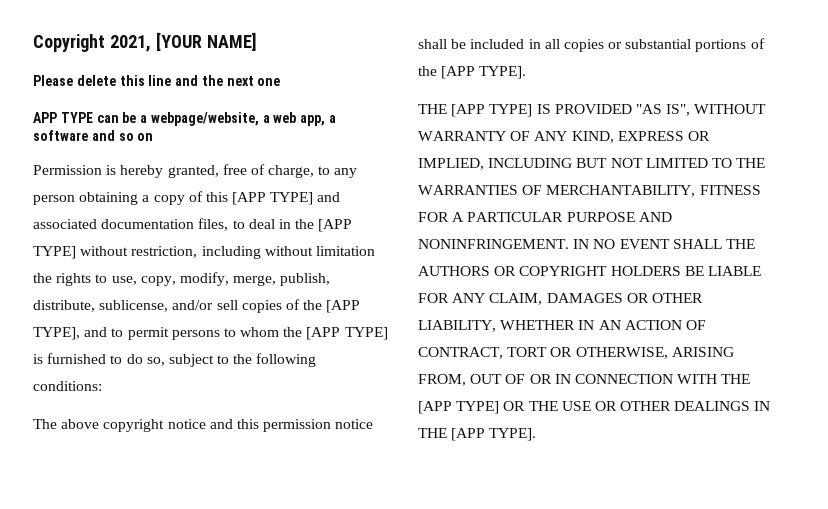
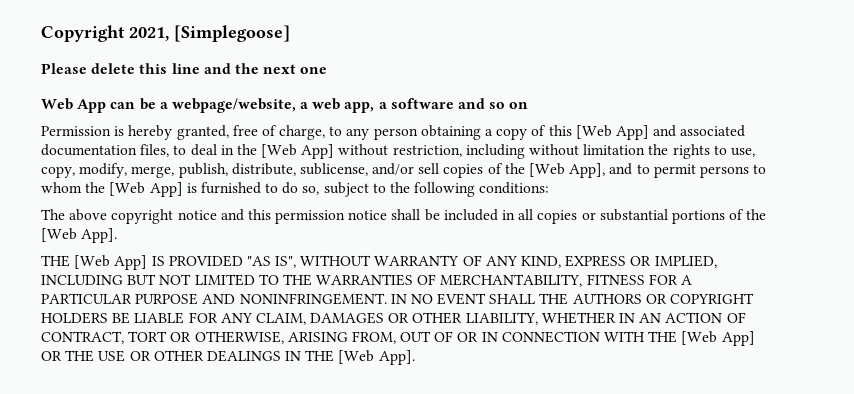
[155,32,257,51] [YOUR NAME] -> [174,25,290,42] [Simplegoose]
[33,112,93,123] APP TYPE -> [41,98,107,113] Web App
[232,192,314,205] [APP TYPE] -> [575,125,649,140] [Web App]
[318,219,353,232] [33,246,76,259] [APP TYPE] -> [261,144,335,159] [Web App]
[326,300,361,313] [33,327,80,340] [APP TYPE], -> [529,163,606,178] [Web App],
[306,327,388,340] [APP TYPE] -> [109,182,183,197] [Web App]
[441,66,527,79] [418,104,533,117] [APP TYPE]. // THE [APP TYPE] -> [41,228,118,243] [41,255,148,270] [Web App]. // THE [Web App]
[418,401,500,414] [APP TYPE] -> [681,331,755,346] [Web App]
[451,428,537,441] [APP TYPE]. -> [338,350,415,365] [Web App].

